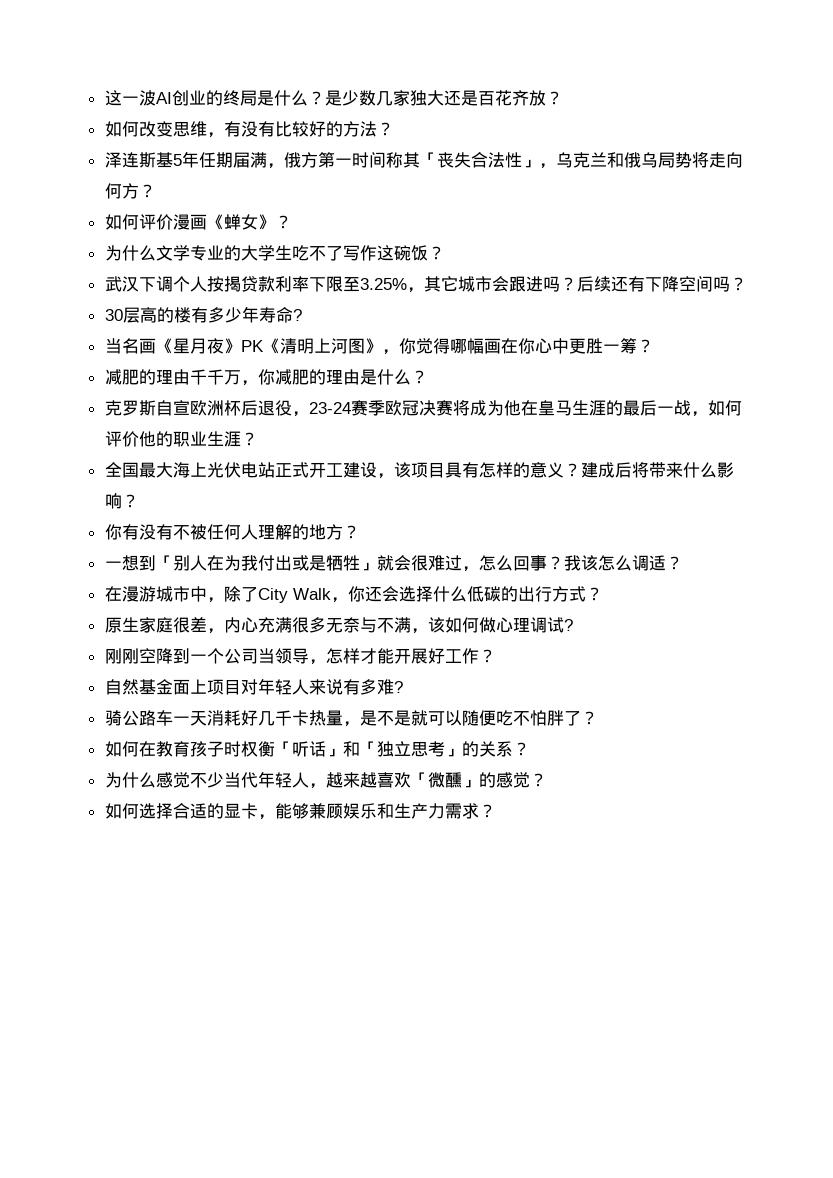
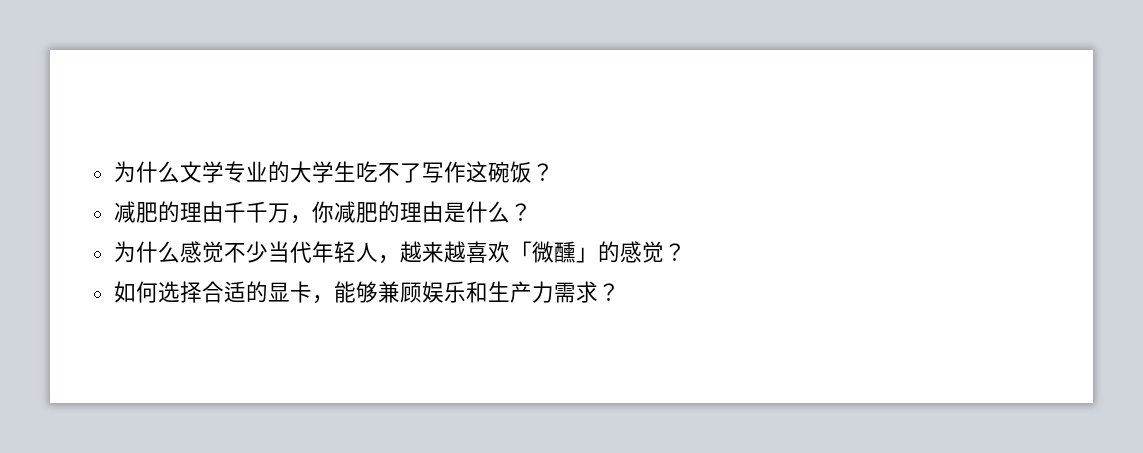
[104,90,563,106] [104,121,394,138] [104,151,743,169] [104,183,156,199] [104,214,292,230] 这一波AI创业的终局是什么？是少数几家独大还是百花齐放？ // 如何改变思维，有没有比较好的方法？ // 泽连斯基5年任期届满，俄方第一时间称其「丧失合法性」，乌克兰和俄乌局势将走向何方？ // 如何评价漫画《蝉女》？ // -> (113, 172) none
[104,276,747,293] [104,306,302,323] [104,338,654,355] // 武汉下调个人按揭贷款利率下限至3.25%，其它城市会跟进吗？后续还有下降空间吗？ // 30层高的楼有多少年寿命? // 当名画《星月夜》PK《清明上河图》，你觉得哪幅画在你心中更胜一筹？ -> (554, 172) none
[104,400,742,417] [104,431,258,447] [104,462,734,479] [104,493,139,509] [104,524,360,540] [104,555,683,572] [104,586,603,603] [104,617,573,634] [104,648,496,665] [104,678,403,695] [104,710,598,727] [104,741,530,757] // 克罗斯自宣欧洲杯后退役，23-24赛季欧冠决赛将成为他在皇马生涯的最后一战，如何评价他的职业生涯？ // 全国最大海上光伏电站正式开工建设，该项目具有怎样的意义？建成后将带来什么影响？ // 你有没有不被任何人理解的地方？ // 一想到「别人在为我付出或是牺牲」就会很难过，怎么回事？我该怎么调适？ // 在漫游城市中，除了City Walk，你还会选择什么低碳的出行方式？ // 原生家庭很差，内心充满很多无奈与不满，该如何做心理调试? // 刚刚空降到一个公司当领导，怎样才能开展好工作？ // 自然基金面上项目对年轻人来说有多难? // 骑公路车一天消耗好几千卡热量，是不是就可以随便吃不怕胖了？ // 如何在教育孩子时权衡「听话」和「独立思考」的关系？ -> (532, 212) none

